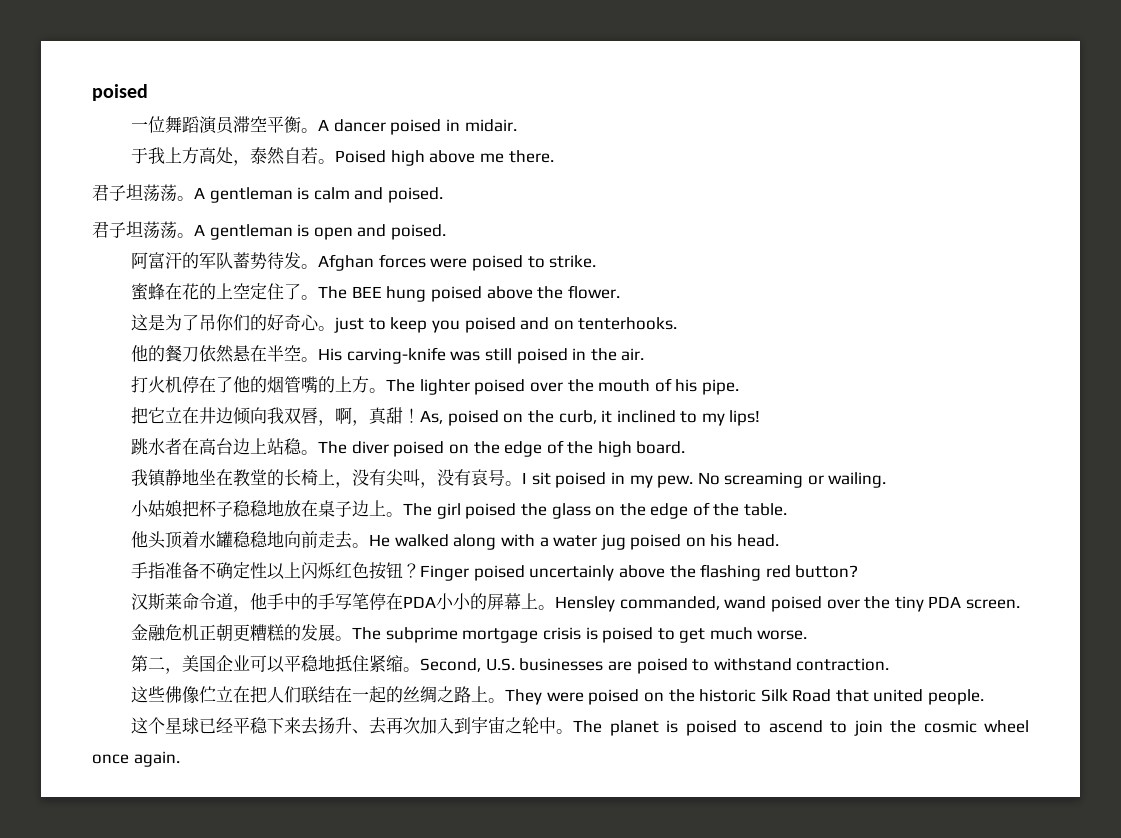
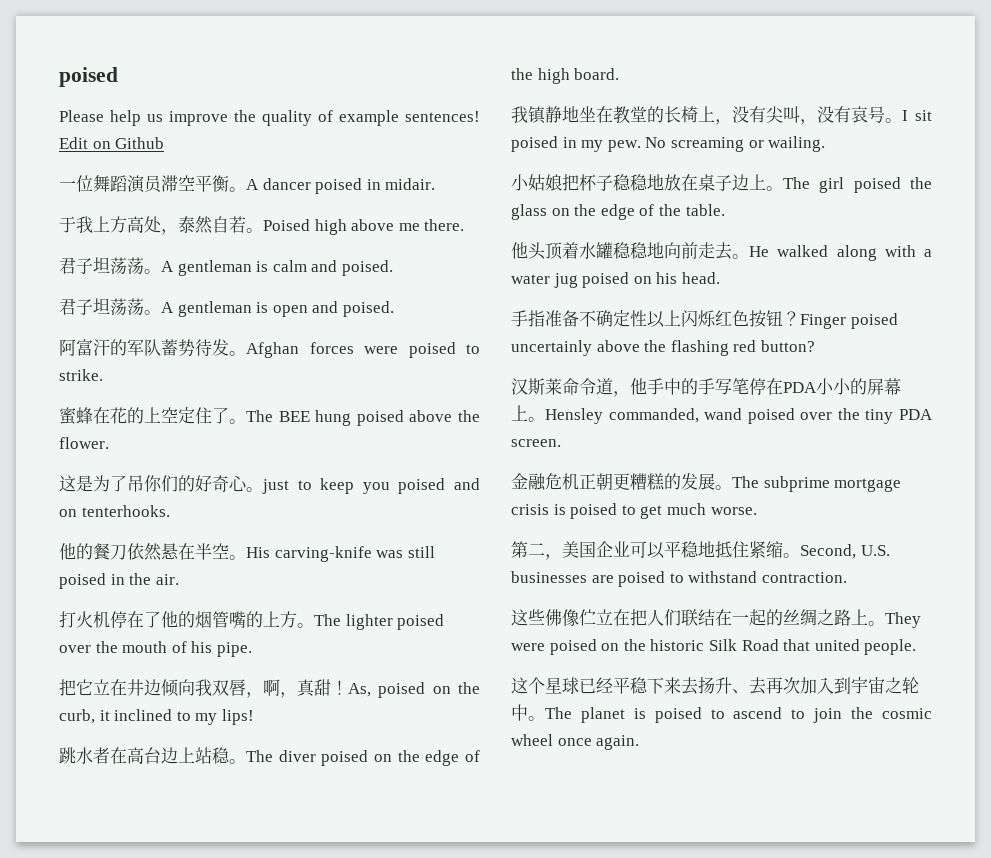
[92,84,148,101] poised -> [59,67,118,87] [59,110,480,126] [59,137,165,149] poised // Please help us improve the quality of example sentences! Edit on Github

